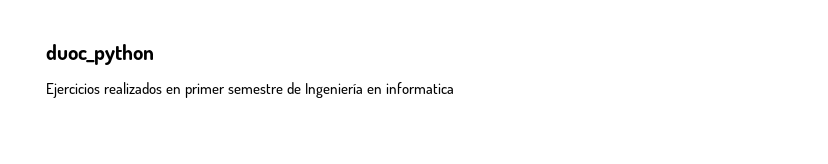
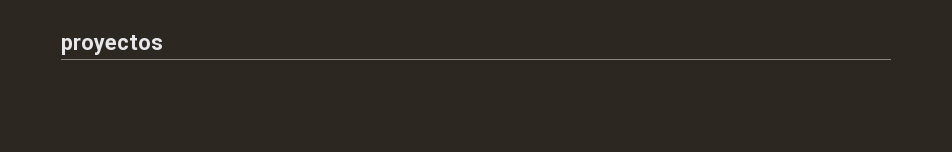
[46,44,154,65] [46,82,455,98] duoc_python // Ejercicios realizados en primer semestre de Ingeniería en informatica -> [61,35,163,55] proyectos

